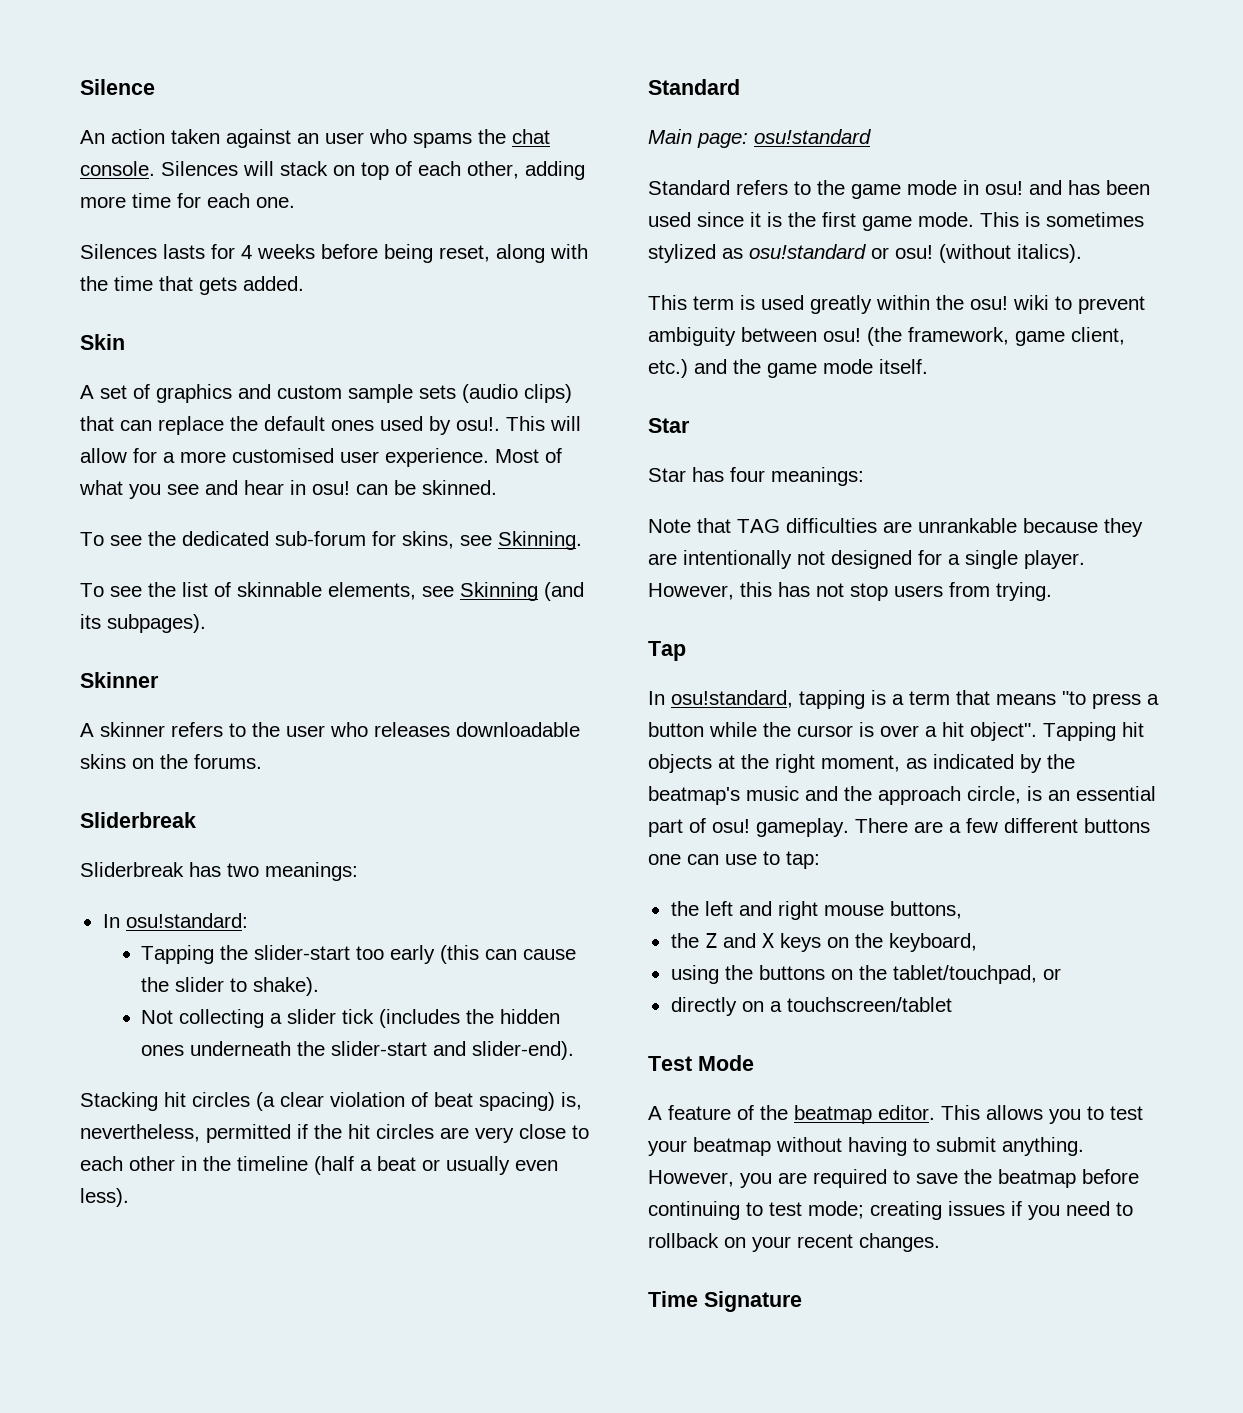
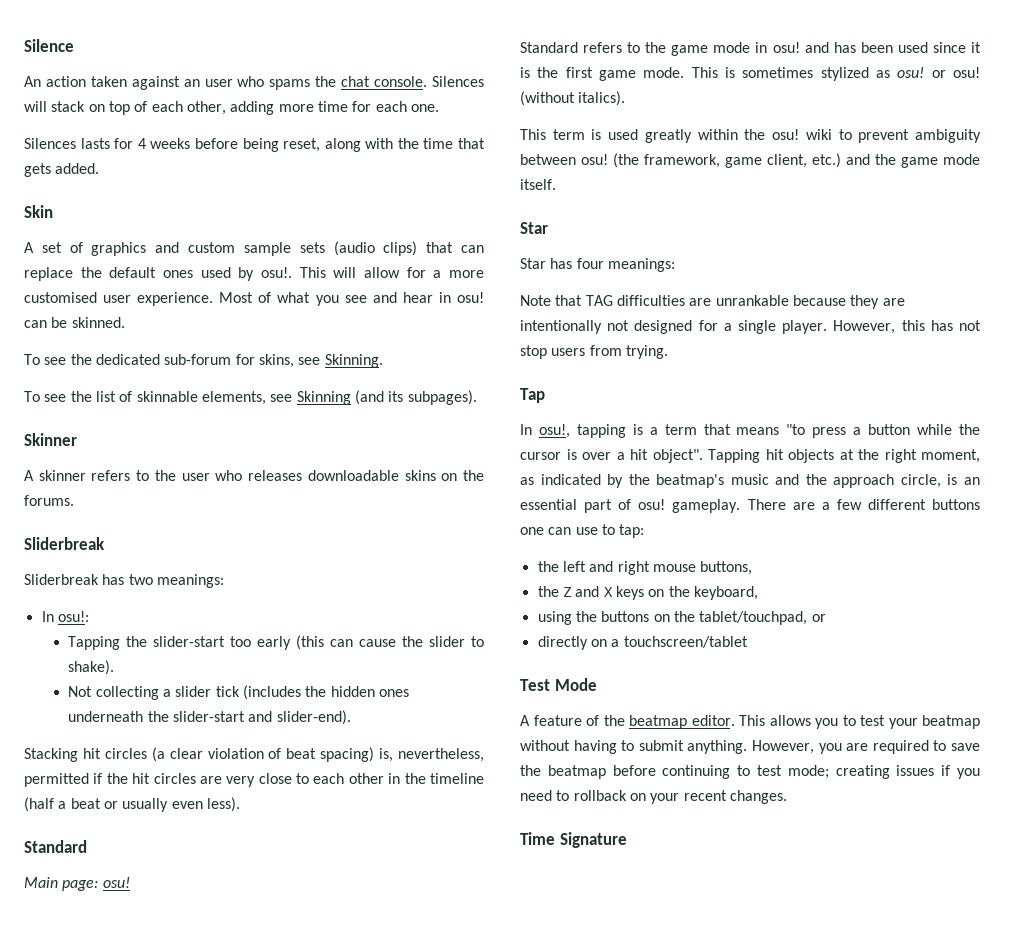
[125,913,248,928] osu!standard: -> [57,611,89,622] osu!:
[754,129,871,144] osu!standard -> [102,877,130,888] osu!
[749,244,866,259] osu!standard -> [897,67,925,78] osu!
[671,690,793,708] osu!standard, -> [538,424,570,438] osu!,

